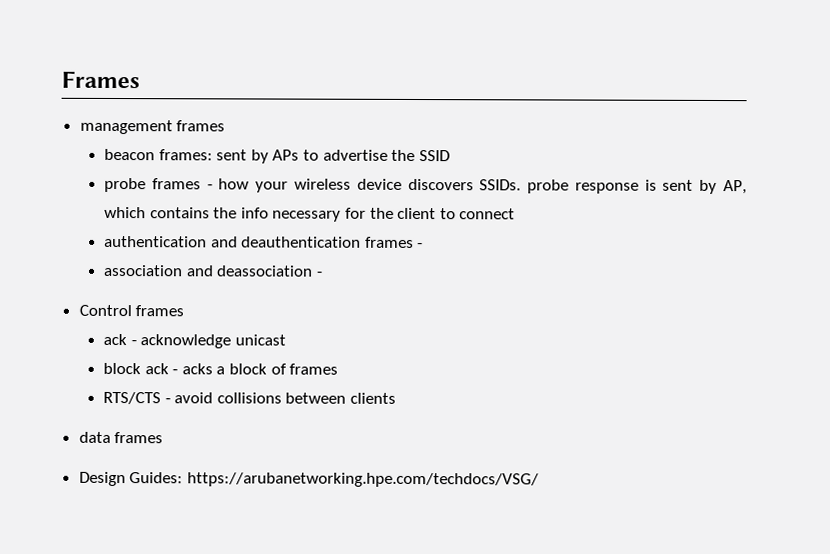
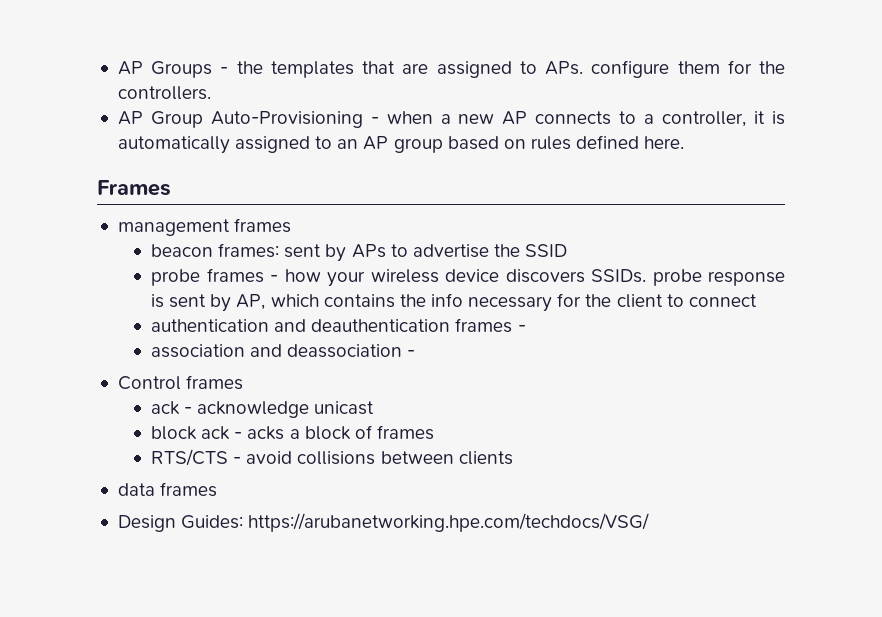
(61, 79) none -> [117,60,785,78] [117,86,211,100] [117,111,785,128] [117,135,685,154] AP Groups - the templates that are assigned to APs. configure them for the controllers. // AP Group Auto-Provisioning - when a new AP connects to a controller, it is automatically assigned to an AP group based on rules defined here. //

